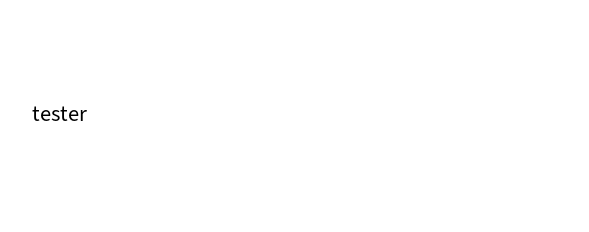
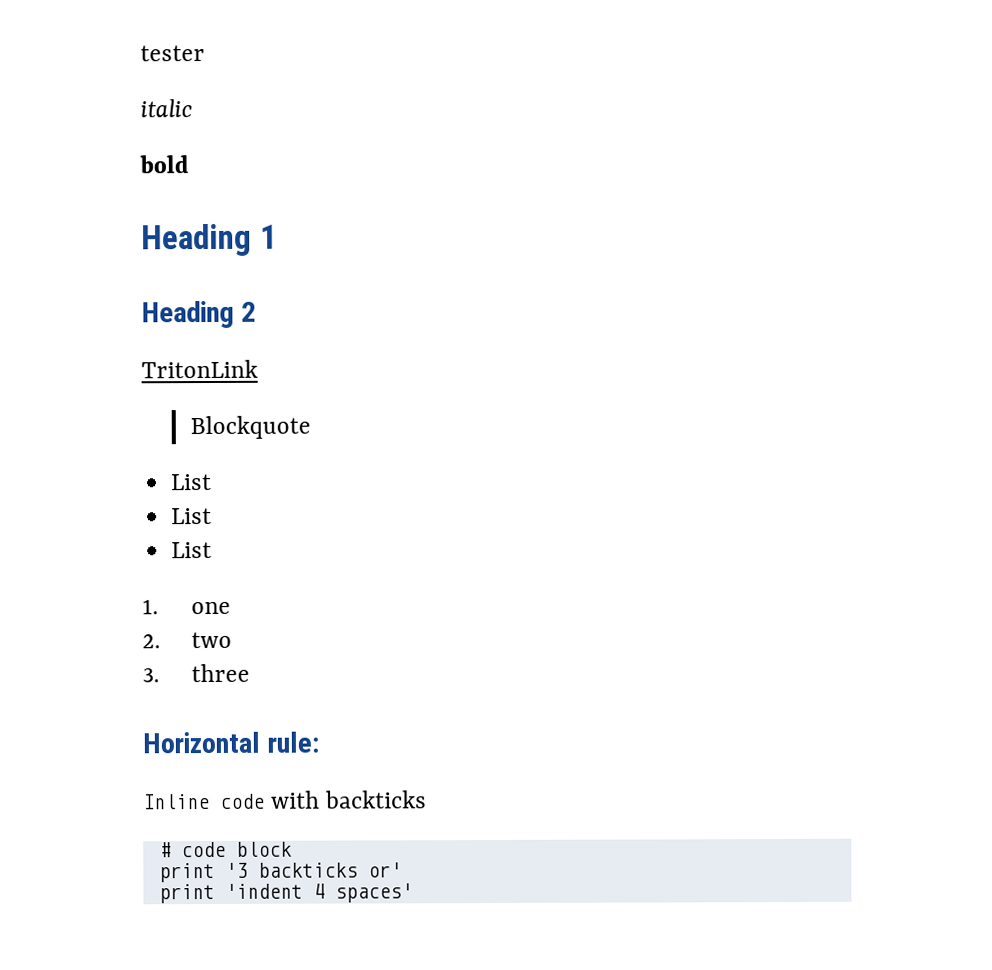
(87, 113) none -> [140,99,193,118] [139,155,189,174] [141,223,278,257] [141,300,256,329] [141,359,258,379] [189,415,311,440] [170,473,213,491] [171,507,213,525] [171,541,213,559] [142,599,231,615] [142,631,232,649] [142,663,250,683] [142,731,319,754] [143,790,428,810] [158,841,292,858] [158,862,402,883] [158,883,413,904] // italic // bold // Heading 1 // Heading 2 // TritonLink // Blockquote // List // List // List // 1. one // 2. two // 3. three // Horizontal rule: // Inline code with backticks // # code block // print '3 backticks or' // print 'indent 4 spaces'

